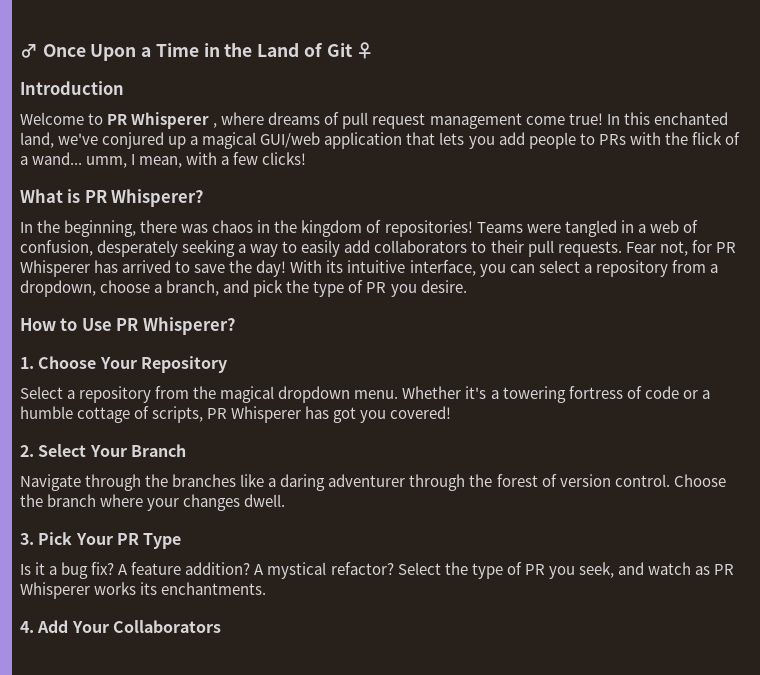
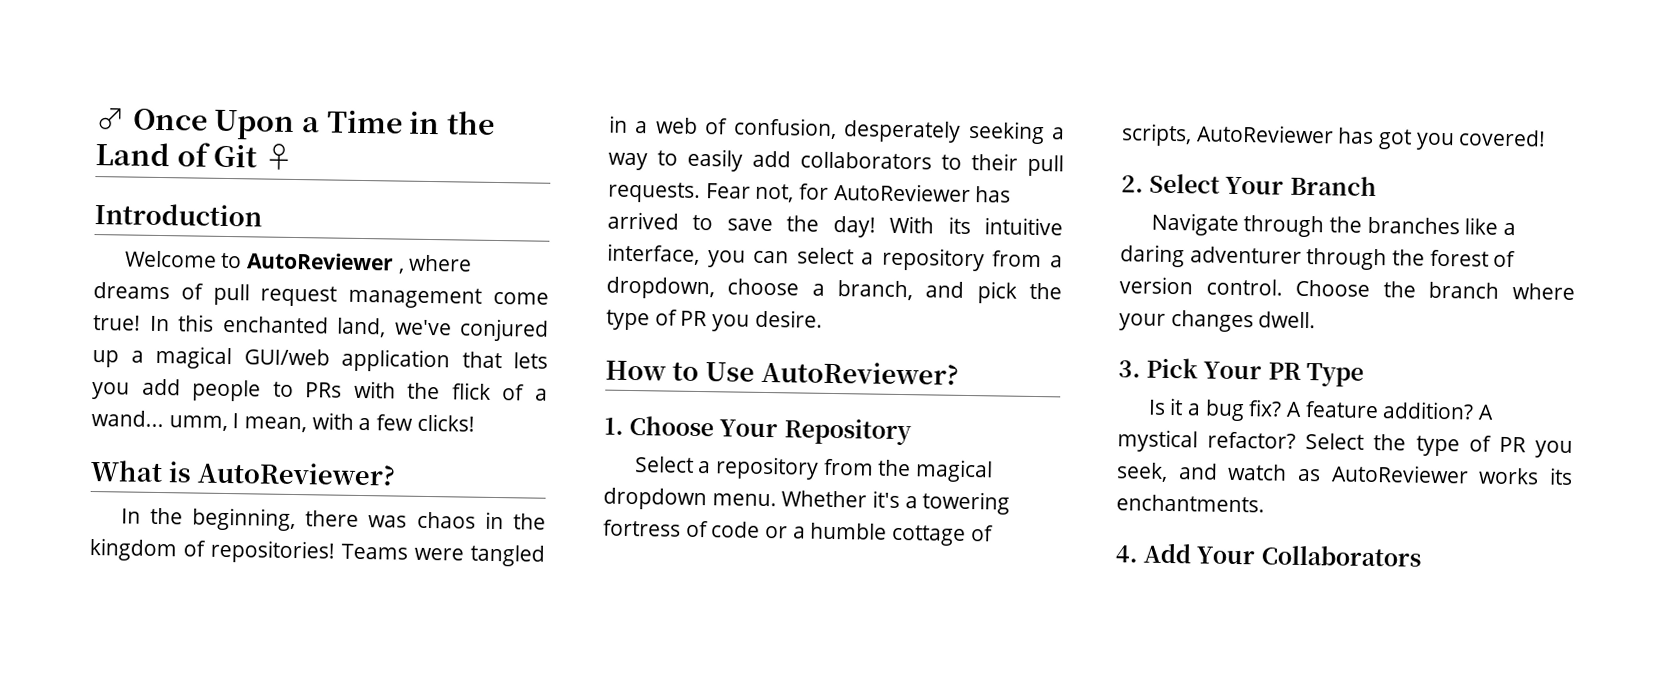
[107,112,210,129] PR Whisperer -> [246,252,395,271] AutoReviewer
[84,189,204,207] PR Whisperer? -> [196,461,396,486] AutoReviewer?
[715,242,736,253] [20,260,90,277] PR Whisperer -> [833,182,971,203] AutoReviewer
[116,317,235,335] PR Whisperer? -> [760,360,959,385] AutoReviewer?
[207,406,302,423] PR Whisperer -> [1195,124,1334,144] AutoReviewer
[714,564,735,575] [20,582,90,599] PR Whisperer -> [1330,464,1469,484] AutoReviewer

